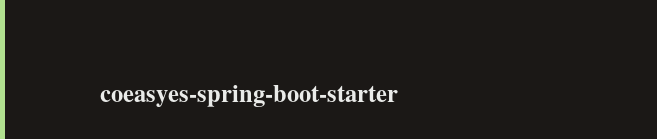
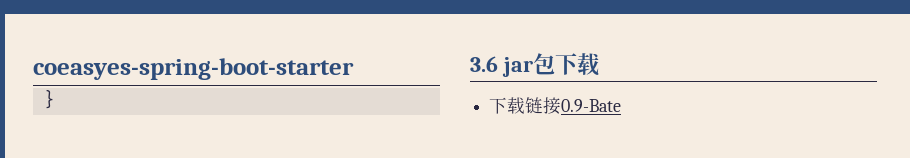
(398, 96) none -> [43,89,54,109] [470,53,600,77] [489,97,622,115] // } // 3.6 jar包下载 // 下载链接0.9-Bate

